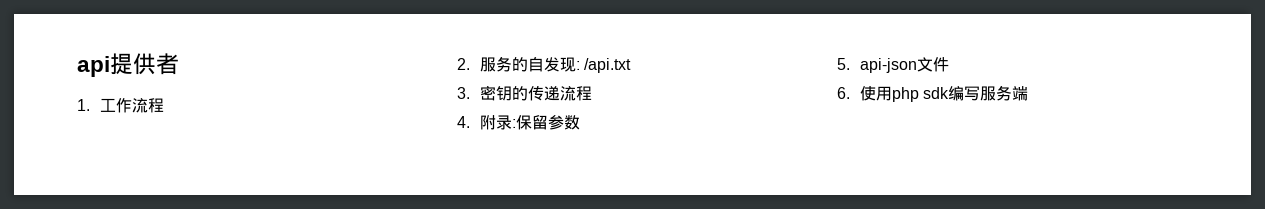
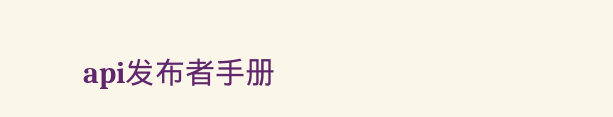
[110,53,156,75] 提供 -> [125,58,185,86] 发布
[77,98,164,113] [457,56,632,73] [457,85,592,101] [457,115,580,130] [837,57,949,73] [837,85,1029,102] // 1.工作流程 // 2.服务的自发现: /api.txt // 3.密钥的传递流程 // 4.附录:保留参数 // 5. api-json文件 // 6.使用php sdk编写服务端 -> [215,58,275,86] 手册

